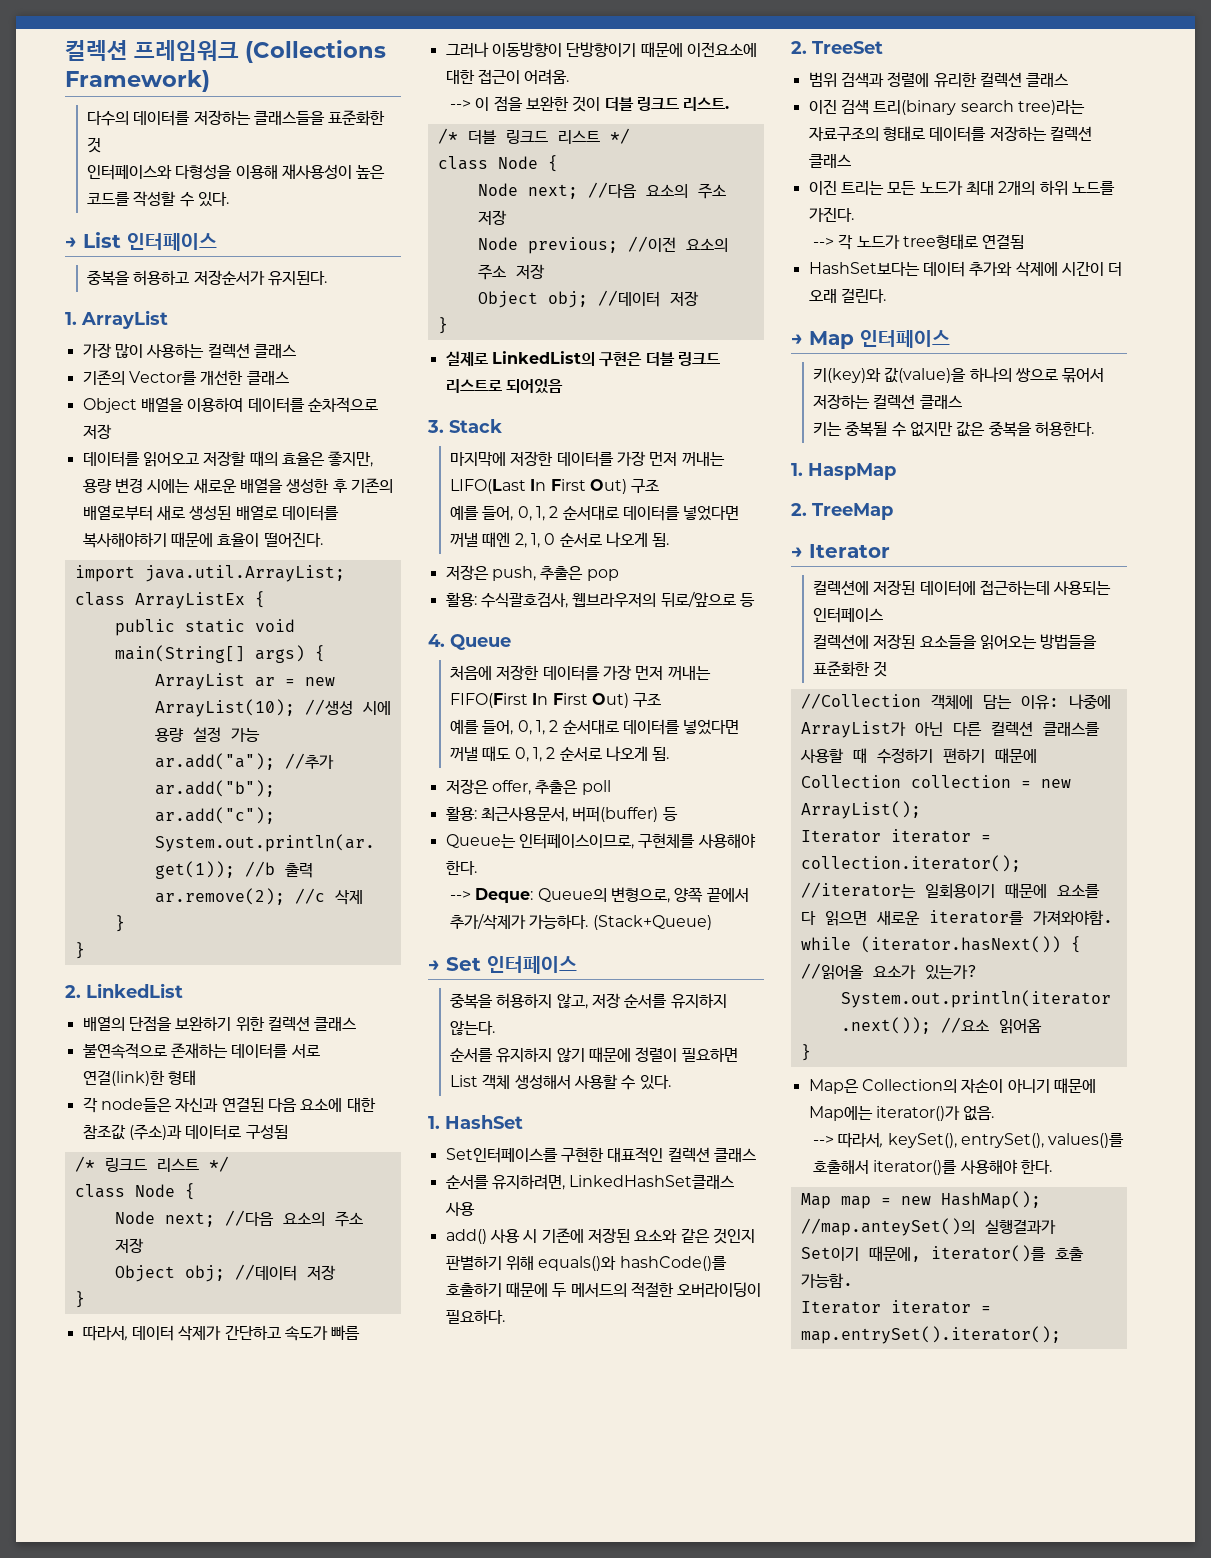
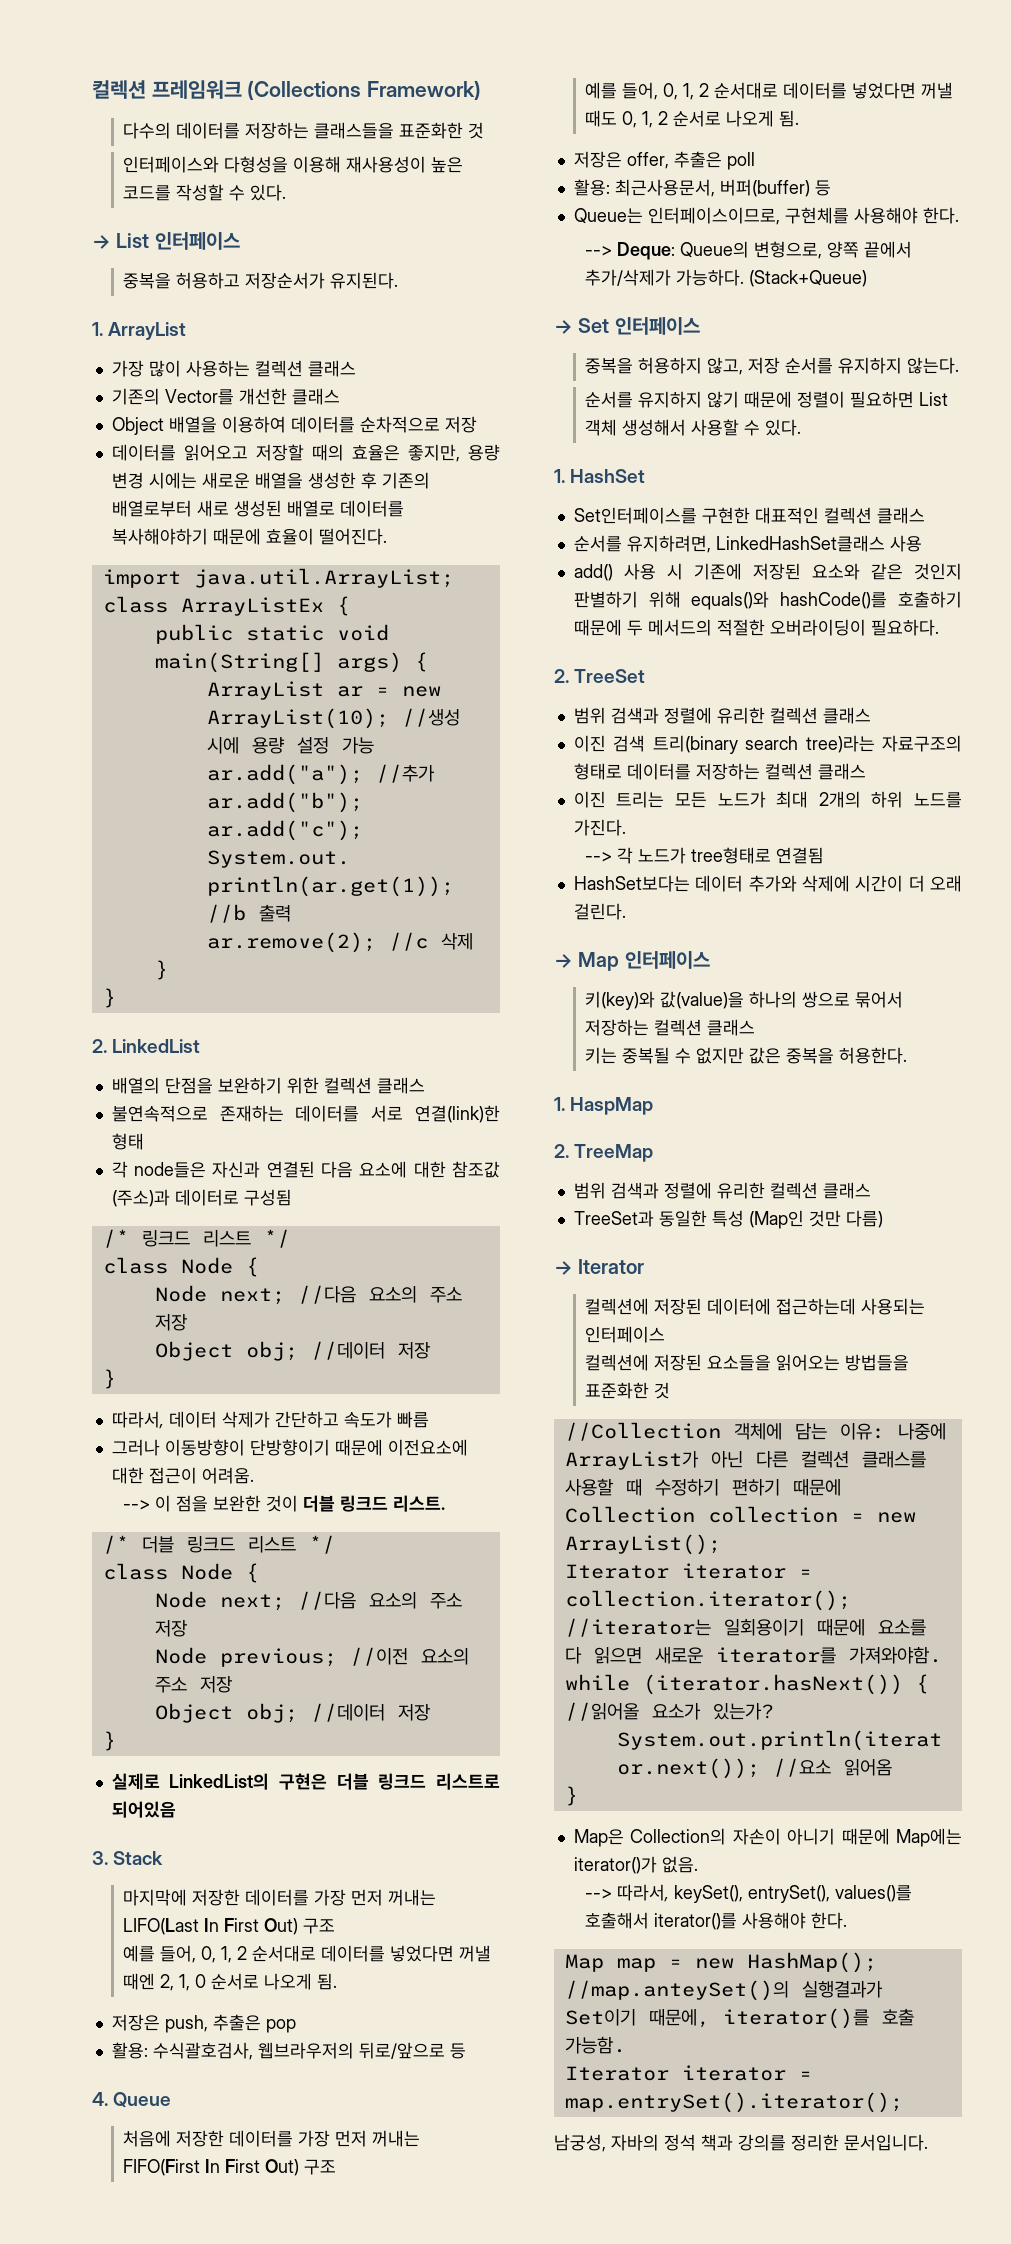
(893, 511) none -> [573,1182,871,1199] [573,1210,883,1229] // 범위 검색과 정렬에 유리한 컬렉션 클래스 // TreeSet과 동일한 특성 (Map인 것만 다름)
(1061, 1335) none -> [554,2134,928,2152] // 남궁성, 자바의 정석 책과 강의를 정리한 문서입니다.

